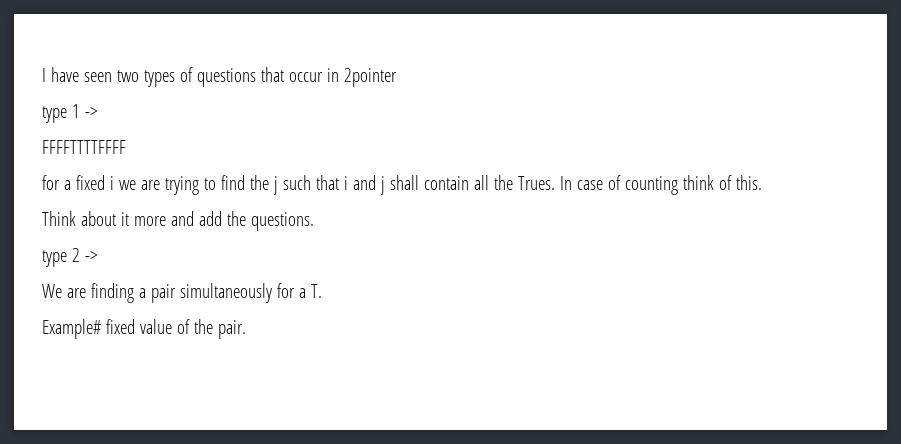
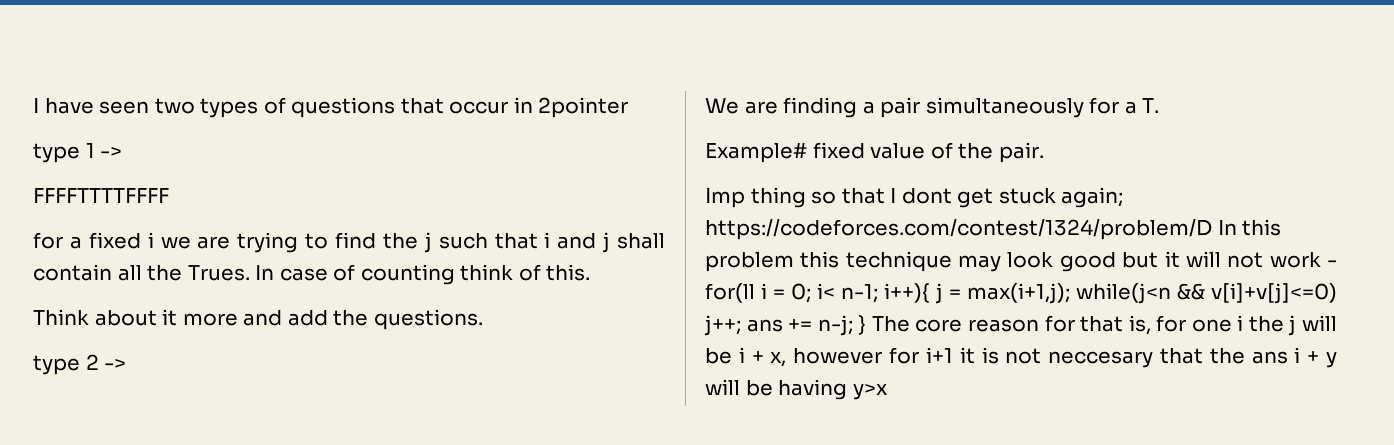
(246, 329) none -> [705,187,1124,208] [705,219,1282,240] [705,251,1337,272] [705,283,1337,304] [704,315,1337,336] [705,347,1337,368] [705,379,888,400] // Imp thing so that I dont get stuck again; https://codeforces.com/contest/1324/problem/D In this problem this technique may look good but it will not work - for(ll i = 0; i< n-1; i++){ j = max(i+1,j); while(j<n && v[i]+v[j]<=0) j++; ans += n-j; } The core reason for that is, for one i the j will be i + x, however for i+1 it is not neccesary that the ans i + y will be having y>x

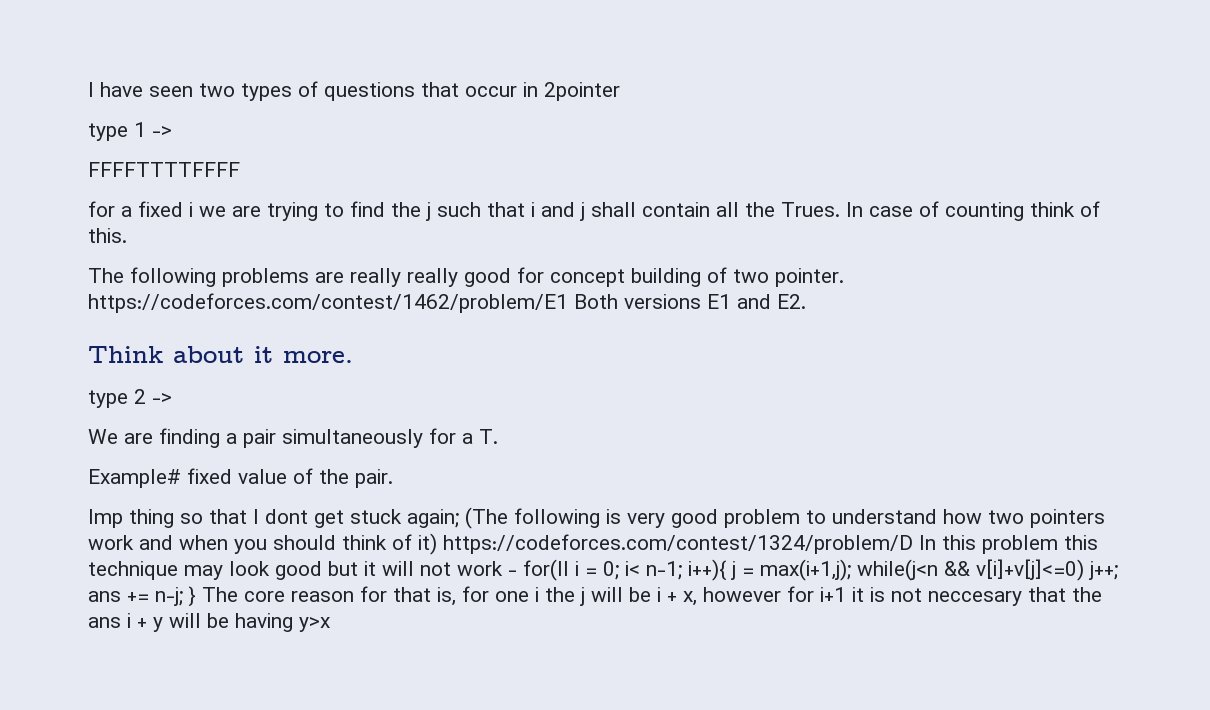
[33,309,483,330] Think about it more and add the questions. -> [88,267,844,287] [88,293,806,313] [88,346,353,363] The following problems are really really good for concept building of two pointer. https://codeforces.com/contest/1462/problem/E1 Both versions E1 and E2. // Think about it more.
(1124, 197) none -> [465,507,1105,529] [88,533,437,555] (The following is very good problem to understand how two pointers work and when you should think of it)

